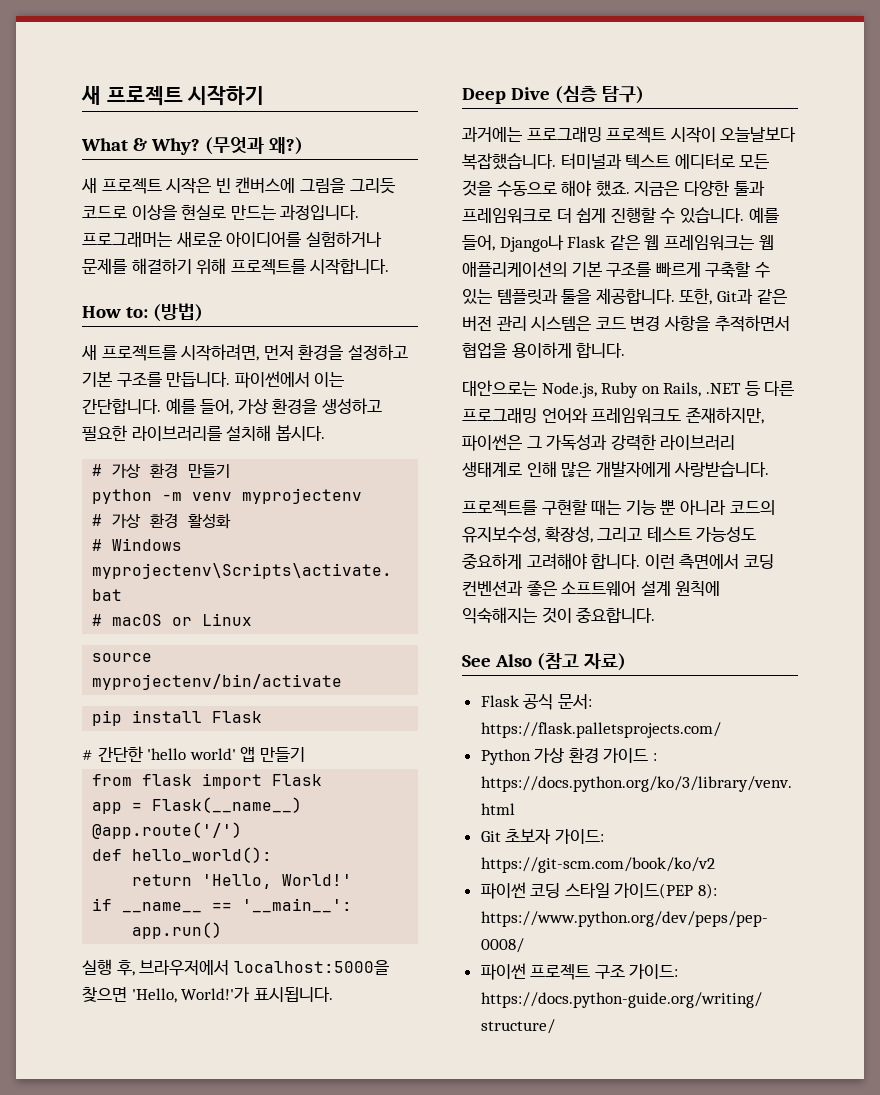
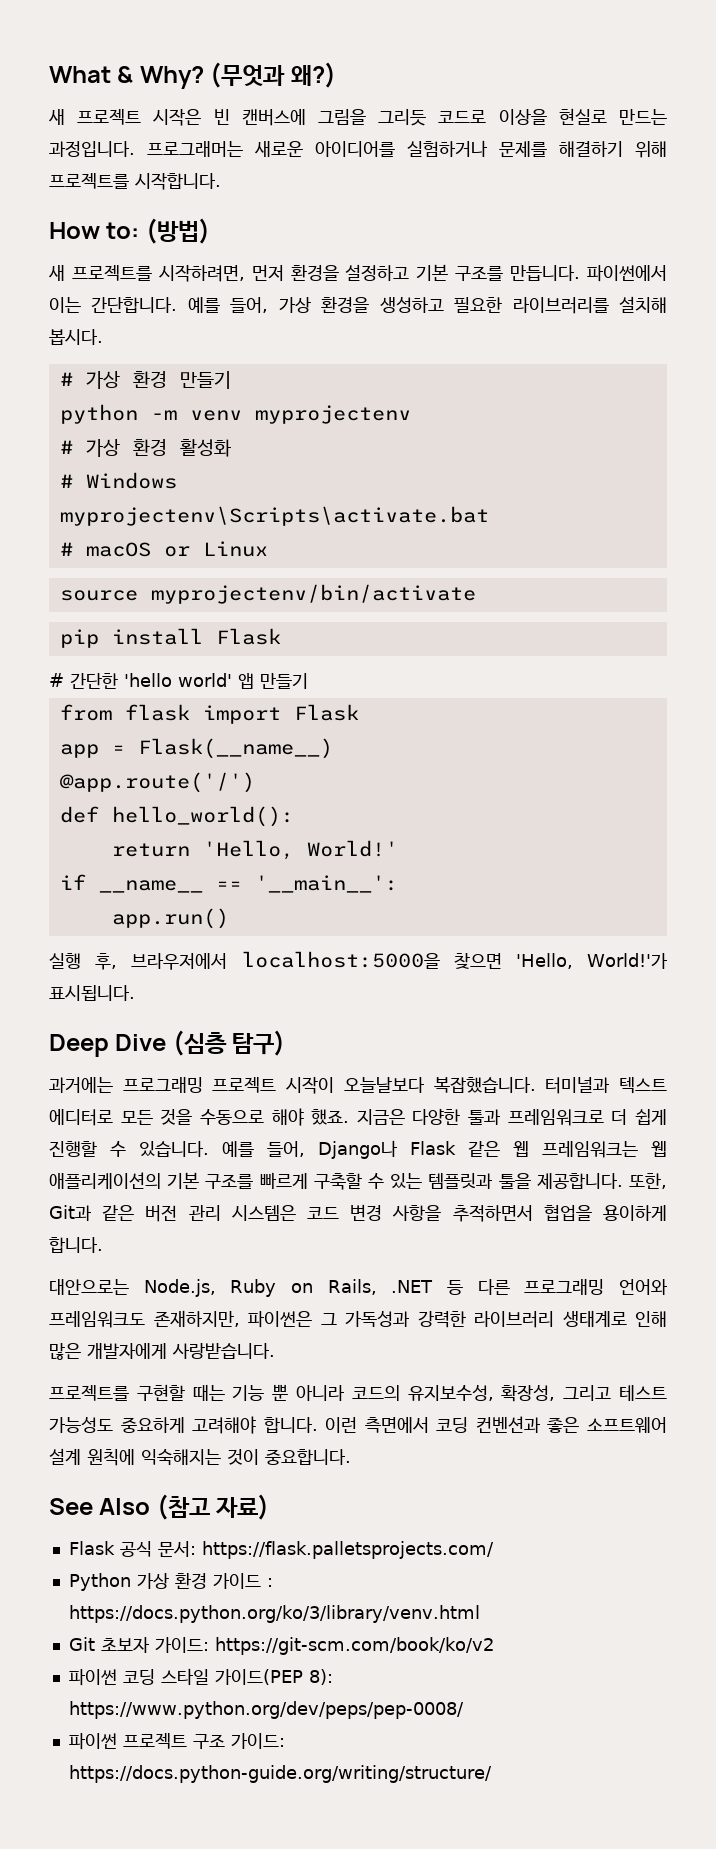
[81,85,265,106] 새 프로젝트 시작하기 // -> (49, 74) none

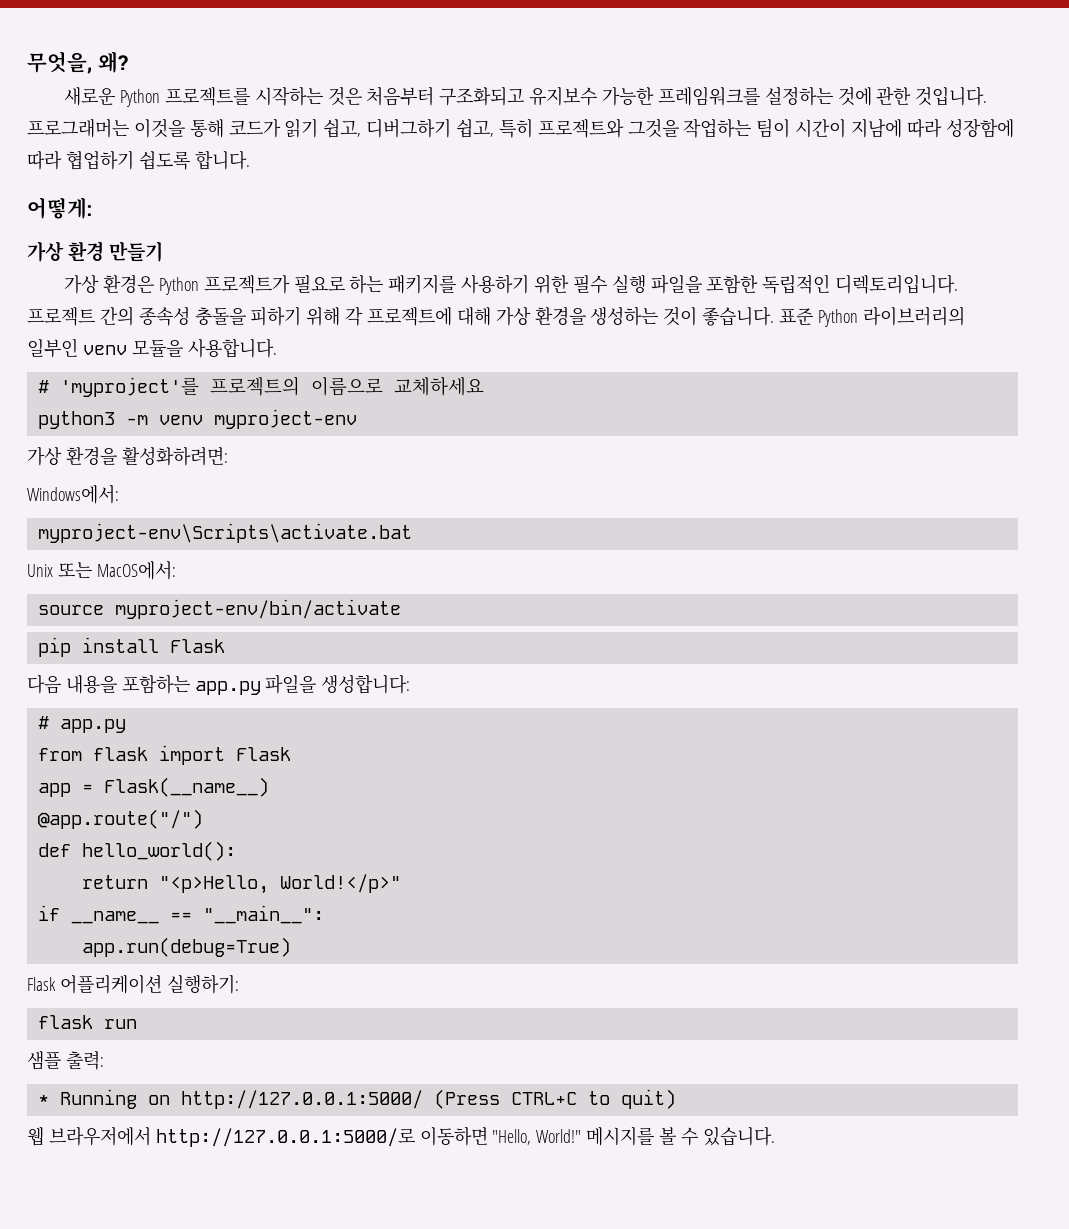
[49,62,336,89] [48,108,667,126] [49,140,667,158] [49,172,221,190] [49,218,210,244] [48,264,668,282] [49,296,668,314] [49,329,103,345] [59,371,231,389] [59,404,411,424] [59,439,231,457] [59,472,177,489] [59,506,489,526] [59,541,268,557] What & Why? (무엇과 왜?) // 새 프로젝트 시작은 빈 캔버스에 그림을 그리듯 코드로 이상을 현실로 만드는 과정입니다. 프로그래머는 새로운 아이디어를 실험하거나 문제를 해결하기 위해 프로젝트를 시작합니다. // How to: (방법) // 새 프로젝트를 시작하려면, 먼저 환경을 설정하고 기본 구조를 만듭니다. 파이썬에서 이는 간단합니다. 예를 들어, 가상 환경을 생성하고 필요한 라이브러리를 설치해 봅시다. // # 가상 환경 만들기 // python -m venv myprojectenv // # 가상 환경 활성화 // # Windows // myprojectenv\Scripts\activate.bat // # macOS or Linux -> [27,51,128,74] [64,86,988,107] [27,118,1014,138] [27,150,250,170] [27,197,92,219] [27,241,164,262] [64,274,959,295] [27,306,965,327] [27,338,277,358] [37,376,484,397] [37,409,357,429] [27,447,228,466] [27,485,119,504] [37,523,412,543] [27,561,176,580] 무엇을, 왜? // 새로운 Python 프로젝트를 시작하는 것은 처음부터 구조화되고 유지보수 가능한 프레임워크를 설정하는 것에 관한 것입니다. 프로그래머는 이것을 통해 코드가 읽기 쉽고, 디버그하기 쉽고, 특히 프로젝트와 그것을 작업하는 팀이 시간이 지남에 따라 성장함에 따라 협업하기 쉽도록 합니다. // 어떻게: // 가상 환경 만들기 // 가상 환경은 Python 프로젝트가 필요로 하는 패키지를 사용하기 위한 필수 실행 파일을 포함한 독립적인 디렉토리입니다. 프로젝트 간의 종속성 충돌을 피하기 위해 각 프로젝트에 대해 가상 환경을 생성하는 것이 좋습니다. 표준 Python 라이브러리의 일부인 venv 모듈을 사용합니다. // # 'myproject'를 프로젝트의 이름으로 교체하세요 // python3 -m venv myproject-env // 가상 환경을 활성화하려면: // Windows에서: // myproject-env\Scripts\activate.bat // Unix 또는 MacOS에서:
[150,584,476,604] myprojectenv/bin/activate -> [114,599,401,619] myproject-env/bin/activate
[49,673,308,689] # 간단한 'hello world' 앱 만들기 -> [27,674,411,695] [37,716,126,733] 다음 내용을 포함하는 app.py 파일을 생성합니다: // # app.py
[59,772,255,793] @app.route('/') -> [37,809,203,829] @app.route("/")
[202,840,398,860] 'Hello, World!' -> [158,874,401,894] "<p>Hello, World!</p>"
[254,875,398,893] [111,908,229,929] [49,951,668,970] [49,985,135,1001] [49,1030,286,1057] [49,1076,667,1094] [49,1108,667,1126] [49,1140,667,1159] [49,1172,667,1190] [49,1204,667,1222] [49,1237,103,1253] [49,1279,668,1297] [49,1310,667,1328] [49,1343,275,1360] [49,1384,667,1402] [49,1416,667,1434] [49,1448,351,1466] [49,1494,270,1520] [68,1541,494,1559] [68,1572,273,1591] [68,1605,480,1623] [68,1637,494,1655] [68,1668,333,1686] [68,1701,464,1719] [68,1733,285,1750] [68,1765,492,1783] '__main__': // app.run() // 실행 후, 브라우저에서 localhost:5000을 찾으면 'Hello, World!'가 표시됩니다. // Deep Dive (심층 탐구) // 과거에는 프로그래밍 프로젝트 시작이 오늘날보다 복잡했습니다. 터미널과 텍스트 에디터로 모든 것을 수동으로 해야 했죠. 지금은 다양한 툴과 프레임워크로 더 쉽게 진행할 수 있습니다. 예를 들어, Django나 Flask 같은 웹 프레임워크는 웹 애플리케이션의 기본 구조를 빠르게 구축할 수 있는 템플릿과 툴을 제공합니다. 또한, Git과 같은 버전 관리 시스템은 코드 변경 사항을 추적하면서 협업을 용이하게 합니다. // 대안으로는 Node.js, Ruby on Rails, .NET 등 다른 프로그래밍 언어와 프레임워크도 존재하지만, 파이썬은 그 가독성과 강력한 라이브러리 생태계로 인해 많은 개발자에게 사랑받습니다. // 프로젝트를 구현할 때는 기능 뿐 아니라 코드의 유지보수성, 확장성, 그리고 테스트 가능성도 중요하게 고려해야 합니다. 이런 측면에서 코딩 컨벤션과 좋은 소프트웨어 설계 원칙에 익숙해지는 것이 중요합니다. // See Also (참고 자료) // Flask 공식 문서: https://flask.palletsprojects.com/ // Python 가상 환경 가이드 : https://docs.python.org/ko/3/library/venv.html // Git 초보자 가이드: https://git-scm.com/book/ko/v2 // 파이썬 코딩 스타일 가이드(PEP 8): https://www.python.org/dev/peps/pep-0008/ // 파이썬 프로젝트 구조 가이드: https://docs.python-guide.org/writing/structure/ -> [202,905,324,924] [81,937,291,957] [27,974,239,994] [37,1015,137,1029] [27,1051,104,1070] [37,1089,676,1109] [27,1126,775,1147] "__main__": // app.run(debug=True) // Flask 어플리케이션 실행하기: // flask run // 샘플 출력: // * Running on http://127.0.0.1:5000/ (Press CTRL+C to quit) // 웹 브라우저에서 http://127.0.0.1:5000/로 이동하면 "Hello, World!" 메시지를 볼 수 있습니다.

